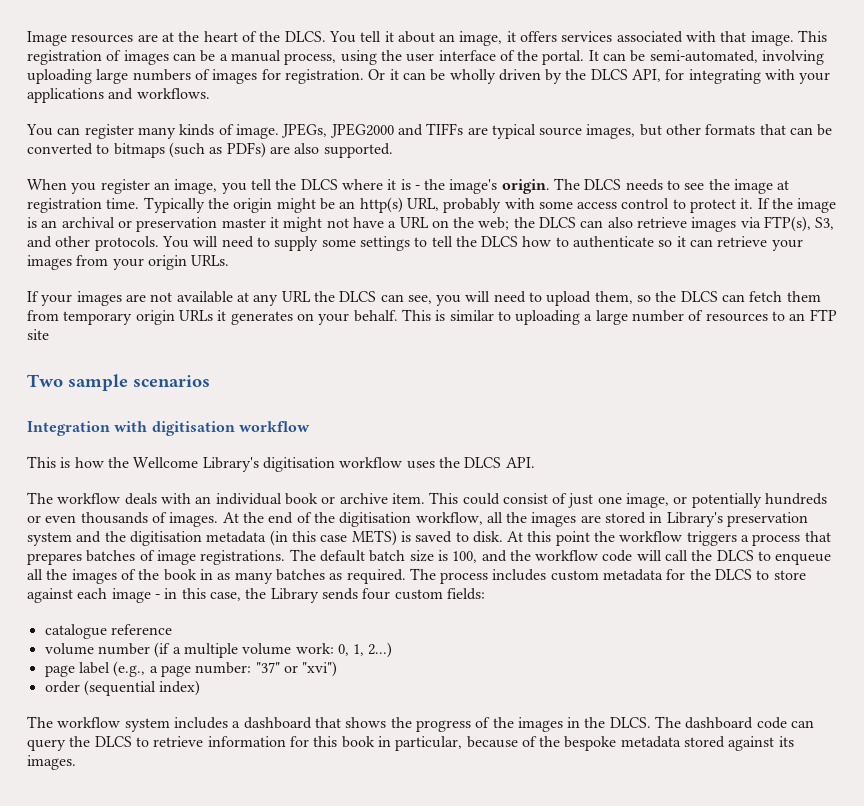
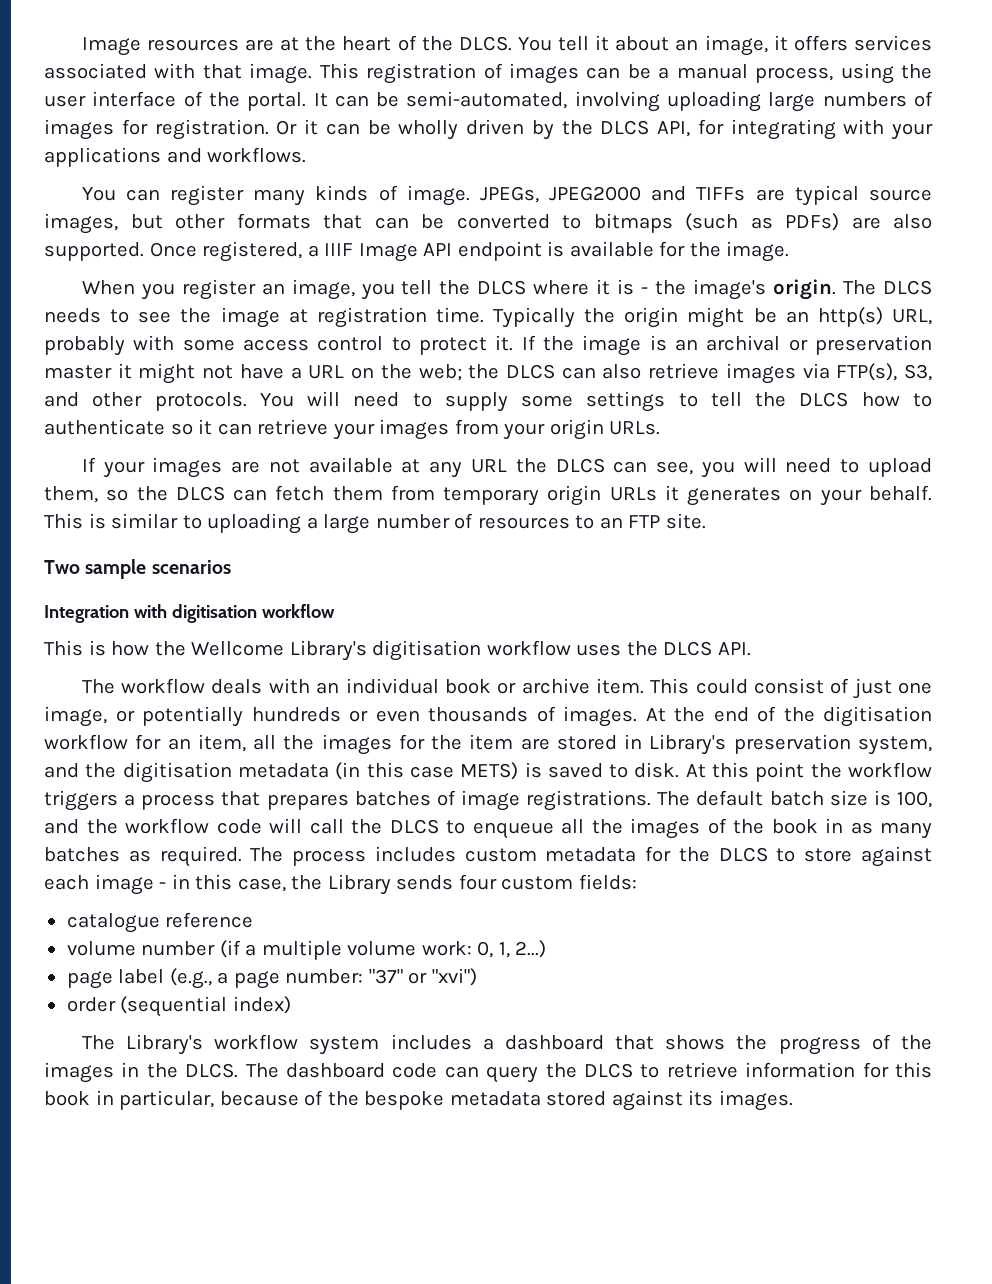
(393, 150) none -> [149,241,790,262] Once registered, a IIIF Image API endpoint is available for the image.
[27,329,49,340] site -> [665,513,706,529] site.
[415,512,577,527] workflow, all the images -> [44,734,514,755] workflow for an item, all the images for the item
[27,532,72,546] system -> [857,736,932,755] system,
(53, 722) none -> [125,1034,203,1055] Library's

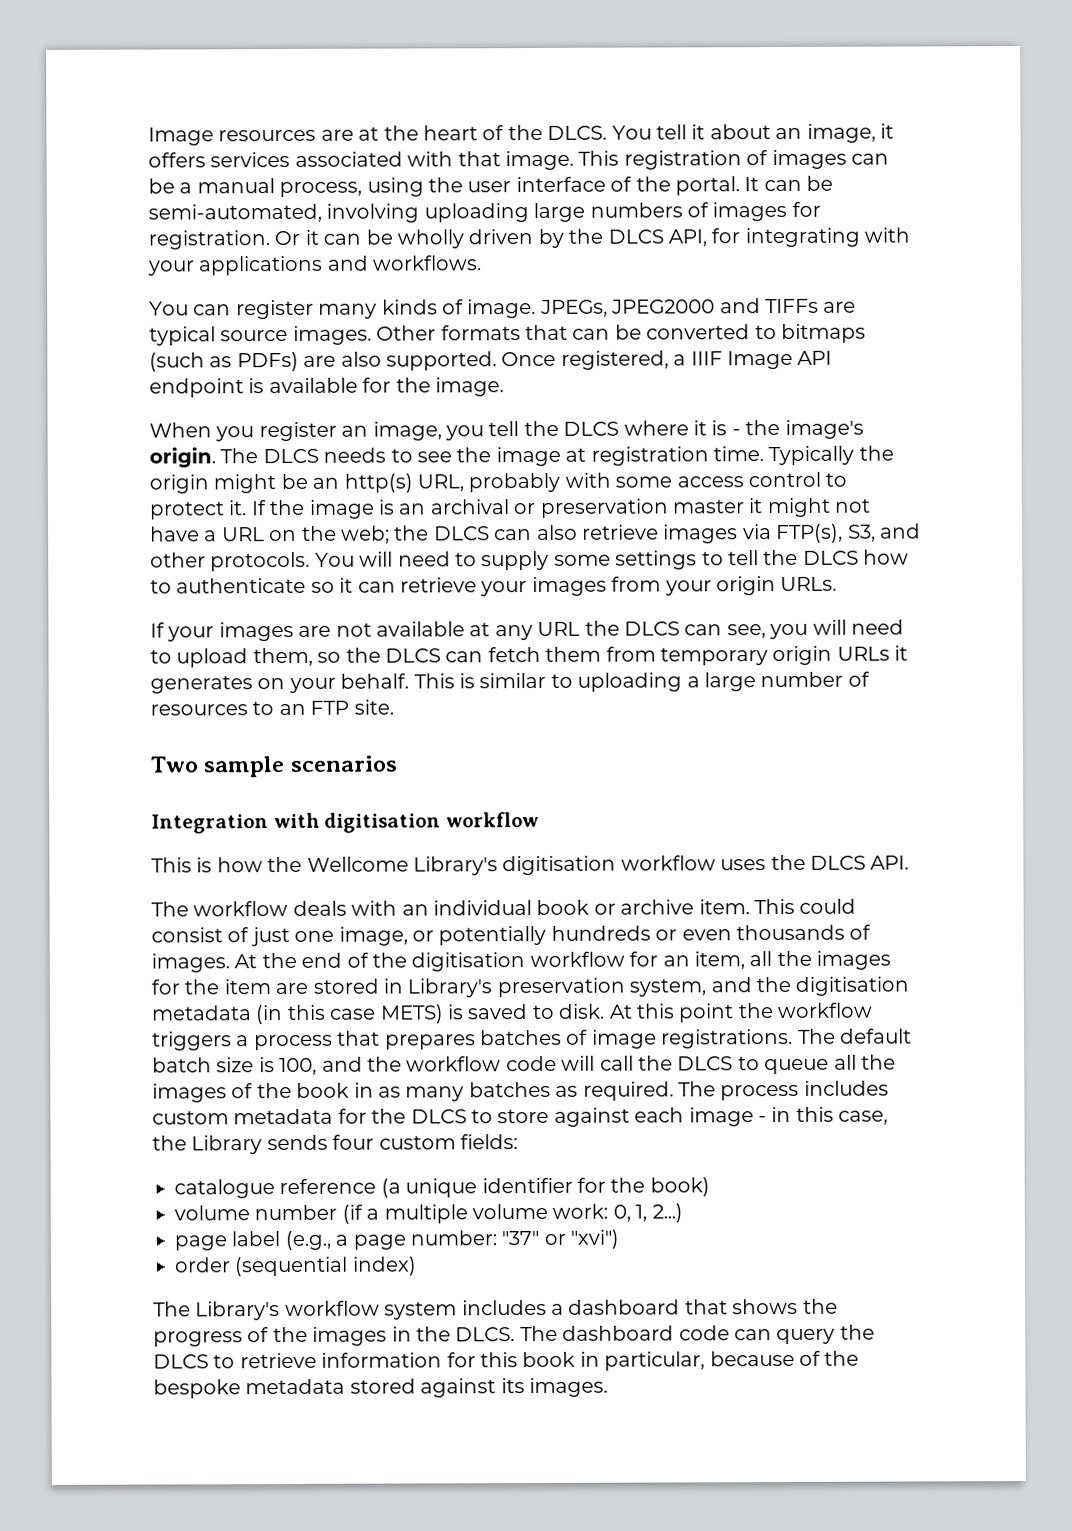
[44,213,225,234] images, but other -> [292,325,437,345] images. Other
[472,822,554,839] enqueue -> [764,1058,830,1075] queue
(254, 920) none -> [380,1177,710,1198] (a unique identifier for the book)

